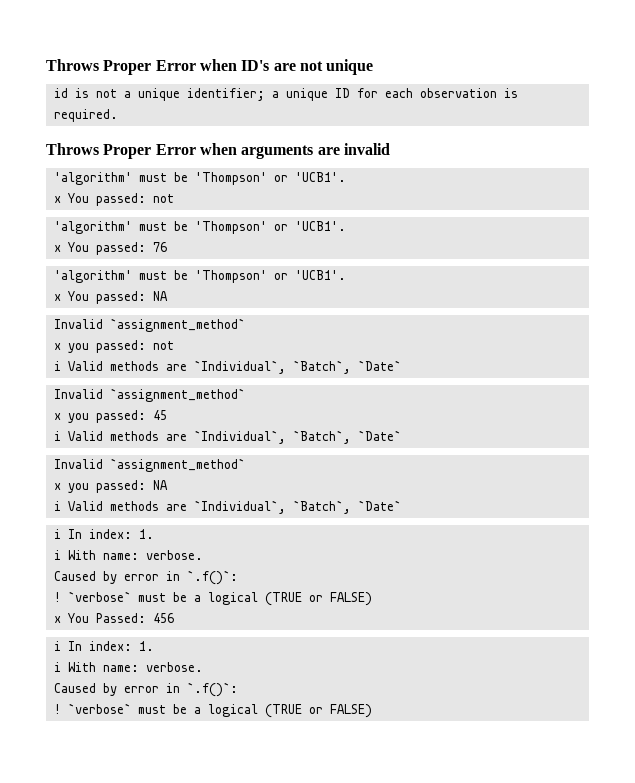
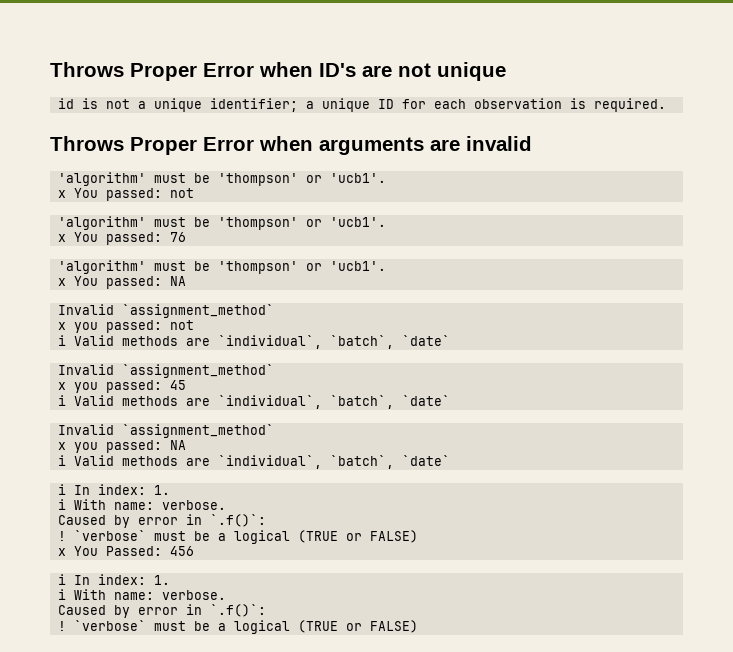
[195,172,347,185] 'Thompson' or 'UCB1'. -> [217,173,386,186] 'thompson' or 'ucb1'.
[195,221,347,234] 'Thompson' or 'UCB1'. -> [217,217,386,230] 'thompson' or 'ucb1'.
[195,270,347,283] 'Thompson' or 'UCB1'. -> [217,261,386,274] 'thompson' or 'ucb1'.
[194,360,402,374] `Individual`, `Batch`, `Date` -> [217,335,450,349] `individual`, `batch`, `date`
[194,430,402,444] `Individual`, `Batch`, `Date` -> [217,395,450,409] `individual`, `batch`, `date`
[194,500,402,514] `Individual`, `Batch`, `Date` -> [217,455,450,469] `individual`, `batch`, `date`

